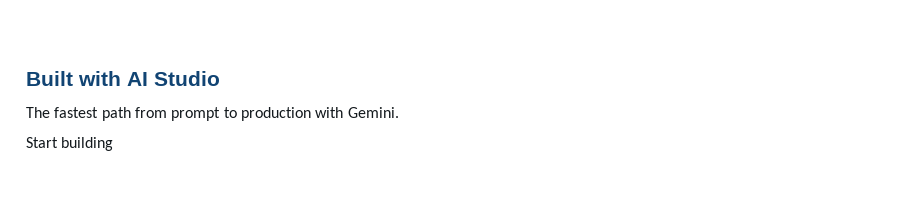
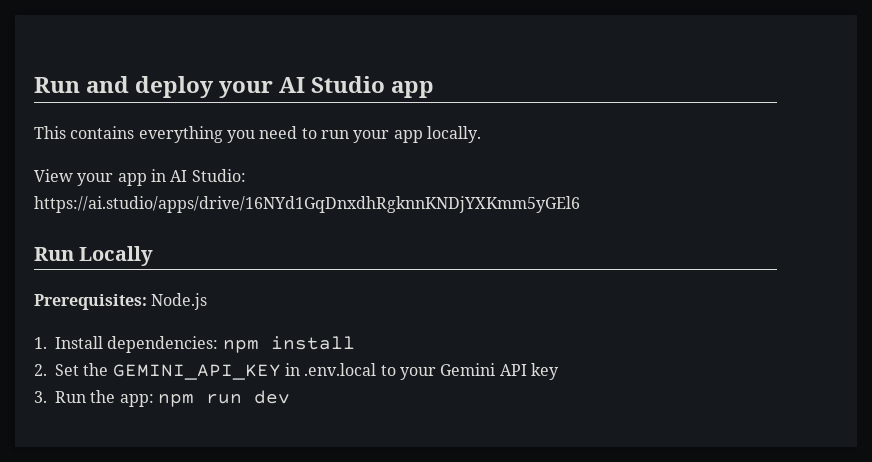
[26,71,220,86] [26,107,399,121] [26,137,114,151] Built with AI Studio // The fastest path from prompt to production with Gemini. // Start building -> [34,76,435,98] [34,126,481,143] [34,169,246,186] [34,196,580,213] [34,246,154,266] [34,293,208,310] [34,336,355,353] [34,363,559,380] [34,390,290,407] Run and deploy your AI Studio app // This contains everything you need to run your app locally. // View your app in AI Studio: https://ai.studio/apps/drive/16NYd1GqDnxdhRgknnKNDjYXKmm5yGEl6 // Run Locally // Prerequisites: Node.js // 1. Install dependencies: npm install // 2. Set the GEMINI_API_KEY in .env.local to your Gemini API key // 3. Run the app: npm run dev

